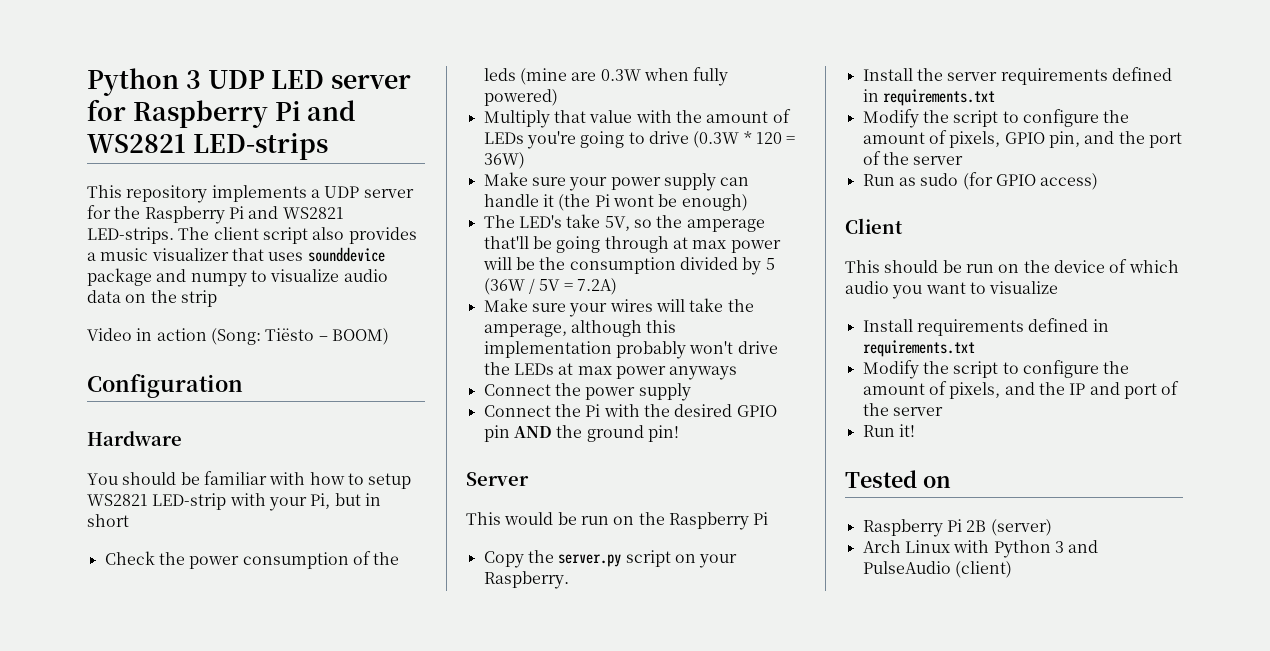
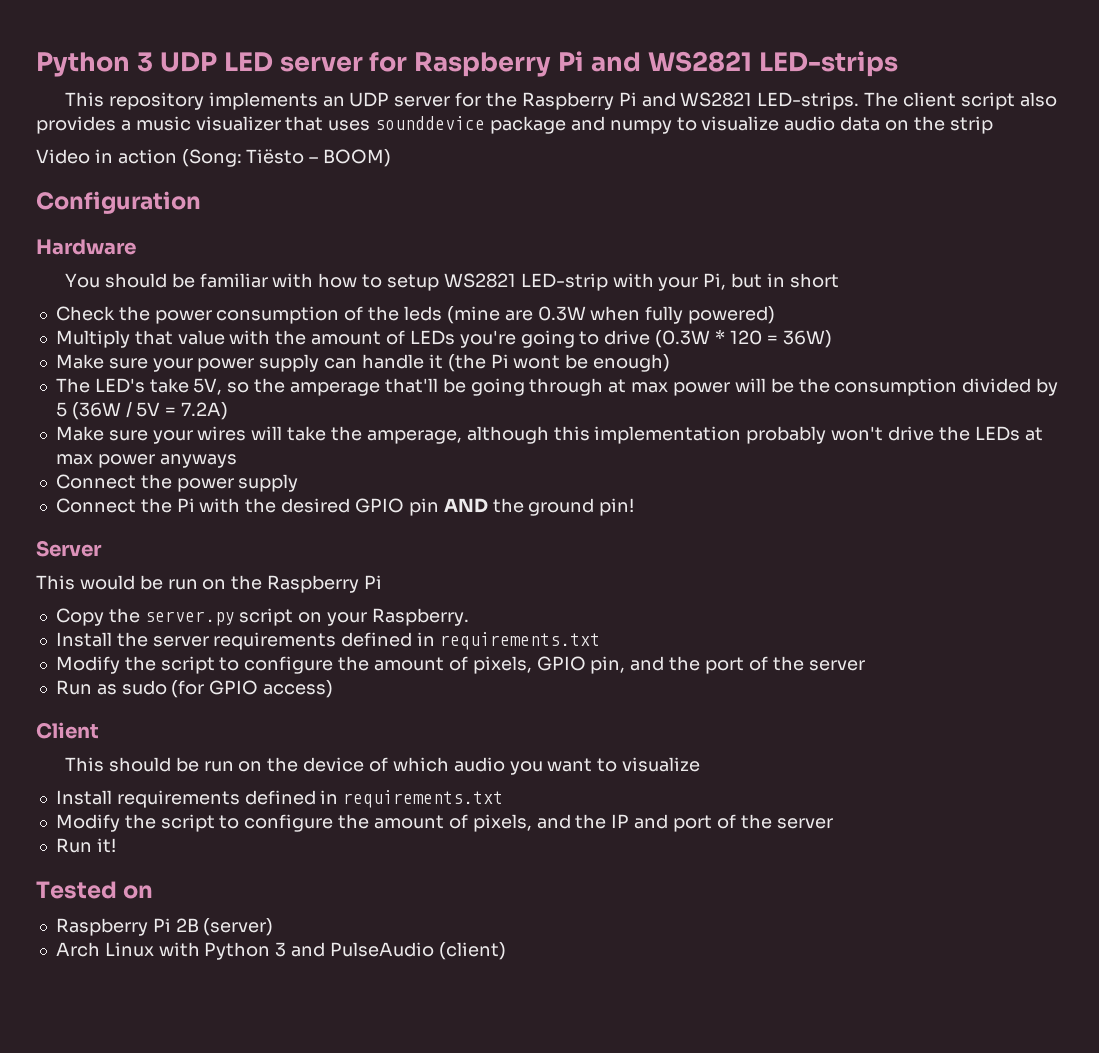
[310,189,320,198] a -> [322,96,345,107] an

